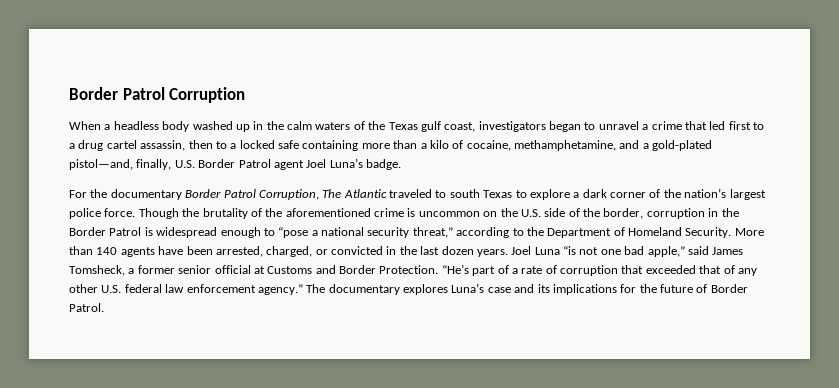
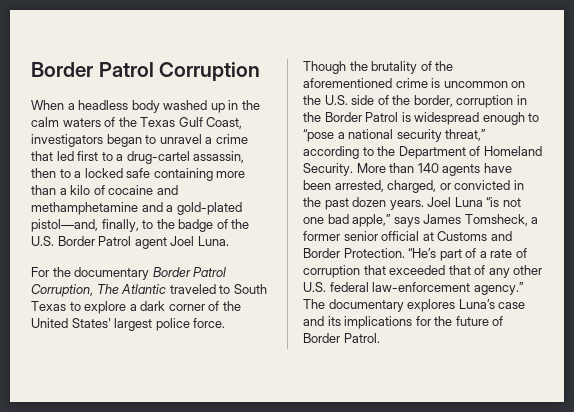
[420,121,476,132] gulf coast, -> [178,117,243,129] Gulf Coast,
[78,140,137,151] drug cartel -> [126,151,190,164] drug-cartel
[466,140,616,151] cocaine, methamphetamine, -> [108,185,178,195] [31,202,138,215] cocaine and methamphetamine
(172, 164) none -> [142,219,250,232] to the badge of the
[329,158,401,170] Luna’s badge. -> [197,236,229,246] Luna.
[449,189,480,198] south -> [233,284,267,294] South
[684,188,727,198] nation’s -> [31,318,111,328] United States'
[420,246,440,255] last -> [324,198,349,210] past
[687,246,709,255] said -> [393,217,420,227] says
[165,284,256,293] law enforcement -> [372,282,471,292] law-enforcement

